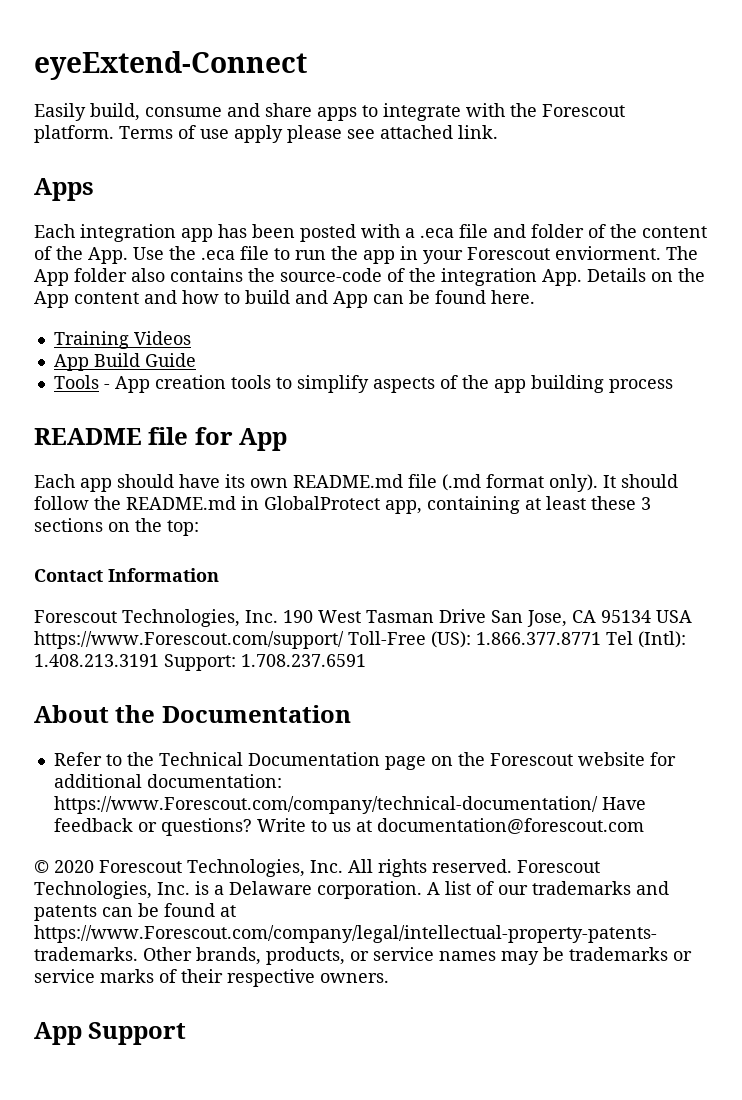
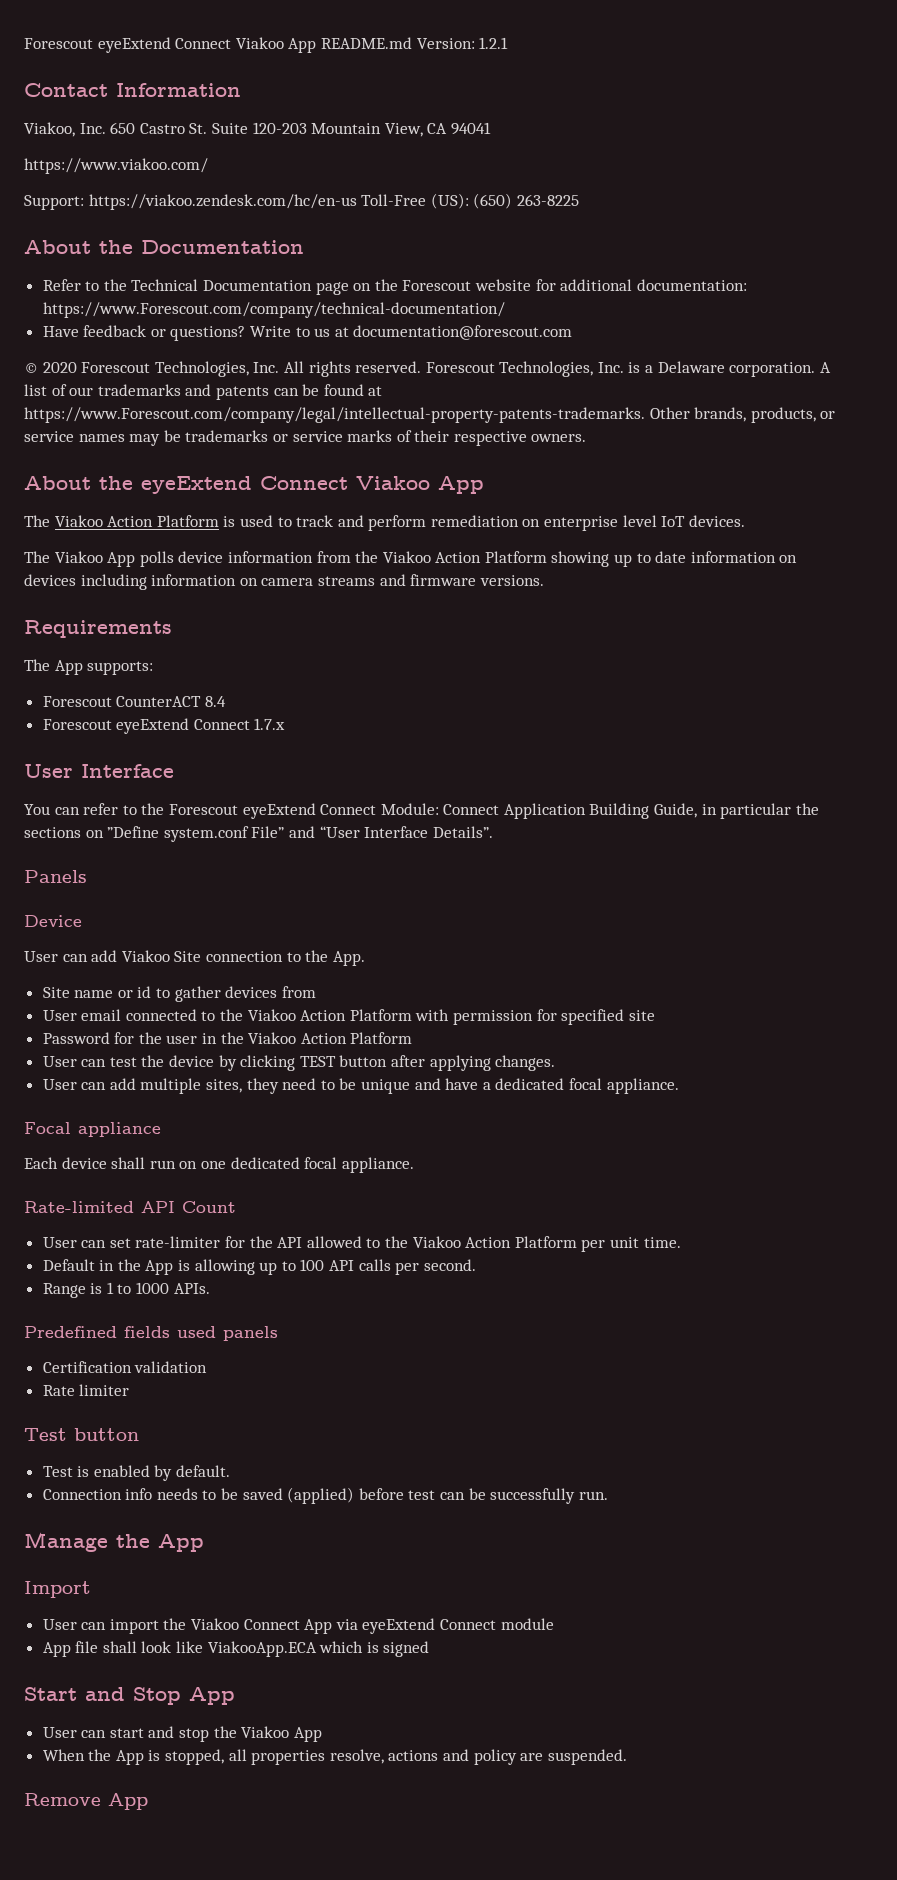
[34,51,307,80] [34,103,625,121] [34,125,498,143] [34,178,94,201] [34,224,707,242] [34,246,698,264] [34,268,705,286] [34,290,535,308] [53,331,191,349] [53,353,196,371] [53,375,673,393] [34,427,288,451] [34,474,678,492] [34,496,651,514] [34,518,199,536] [34,568,219,582] [34,609,692,627] [34,631,686,649] [34,654,366,671] eyeExtend-Connect // Easily build, consume and share apps to integrate with the Forescout platform. Terms of use apply please see attached link. // Apps // Each integration app has been posted with a .eca file and folder of the content of the App. Use the .eca file to run the app in your Forescout enviorment. The App folder also contains the source-code of the integration App. Details on the App content and how to build and App can be found here. // Training Videos // App Build Guide // Tools - App creation tools to simplify aspects of the app building process // README file for App // Each app should have its own README.md file (.md format only). It should follow the README.md in GlobalProtect app, containing at least these 3 sections on the top: // Contact Information // Forescout Technologies, Inc. 190 West Tasman Drive San Jose, CA 95134 USA https://www.Forescout.com/support/ Toll-Free (US): 1.866.377.8771 Tel (Intl): 1.408.213.3191 Support: 1.708.237.6591 -> [24,37,509,53] [24,83,241,97] [24,122,491,137] [24,158,208,174] [24,193,579,210] Forescout eyeExtend Connect Viakoo App README.md Version: 1.2.1 // Contact Information // Viakoo, Inc. 650 Castro St. Suite 120-203 Mountain View, CA 94041 // https://www.viakoo.com/ // Support: https://viakoo.zendesk.com/hc/en-us Toll-Free (US): (650) 263-8225
(598, 805) none -> (505, 310) //
[34,1022,187,1045] App Support -> [24,476,484,494] [24,515,745,531] [24,551,798,567] [24,574,544,590] [24,620,172,638] [24,659,154,675] [42,696,226,707] [42,718,286,734] [24,764,174,778] [24,803,819,819] [24,826,493,842] [24,870,87,883] [24,915,82,927] [24,950,365,966] [42,986,316,1002] [42,1009,655,1025] [42,1032,413,1044] [42,1055,556,1071] [42,1078,679,1094] [24,1122,161,1137] [24,1157,414,1173] [24,1201,236,1213] [42,1236,681,1252] [42,1259,476,1275] [42,1282,210,1298] [24,1326,278,1341] [42,1361,208,1373] [42,1384,130,1396] [24,1428,139,1441] [42,1465,231,1481] [42,1487,608,1504] [24,1532,204,1552] [24,1581,91,1598] [42,1618,554,1634] [42,1641,430,1657] [24,1687,235,1705] [42,1726,322,1742] [42,1749,627,1765] [24,1793,148,1810] About the eyeExtend Connect Viakoo App // The Viakoo Action Platform is used to track and perform remediation on enterprise level IoT devices. // The Viakoo App polls device information from the Viakoo Action Platform showing up to date information on devices including information on camera streams and firmware versions. // Requirements // The App supports: // Forescout CounterACT 8.4 // Forescout eyeExtend Connect 1.7.x // User Interface // You can refer to the Forescout eyeExtend Connect Module: Connect Application Building Guide, in particular the sections on ”Define system.conf File” and “User Interface Details”. // Panels // Device // User can add Viakoo Site connection to the App. // Site name or id to gather devices from // User email connected to the Viakoo Action Platform with permission for specified site // Password for the user in the Viakoo Action Platform // User can test the device by clicking TEST button after applying changes. // User can add multiple sites, they need to be unique and have a dedicated focal appliance. // Focal appliance // Each device shall run on one dedicated focal appliance. // Rate-limited API Count // User can set rate-limiter for the API allowed to the Viakoo Action Platform per unit time. // Default in the App is allowing up to 100 API calls per second. // Range is 1 to 1000 APIs. // Predefined fields used panels // Certification validation // Rate limiter // Test button // Test is enabled by default. // Connection info needs to be saved (applied) before test can be successfully run. // Manage the App // Import // User can import the Viakoo Connect App via eyeExtend Connect module // App file shall look like ViakooApp.ECA which is signed // Start and Stop App // User can start and stop the Viakoo App // When the App is stopped, all properties resolve, actions and policy are suspended. // Remove App

